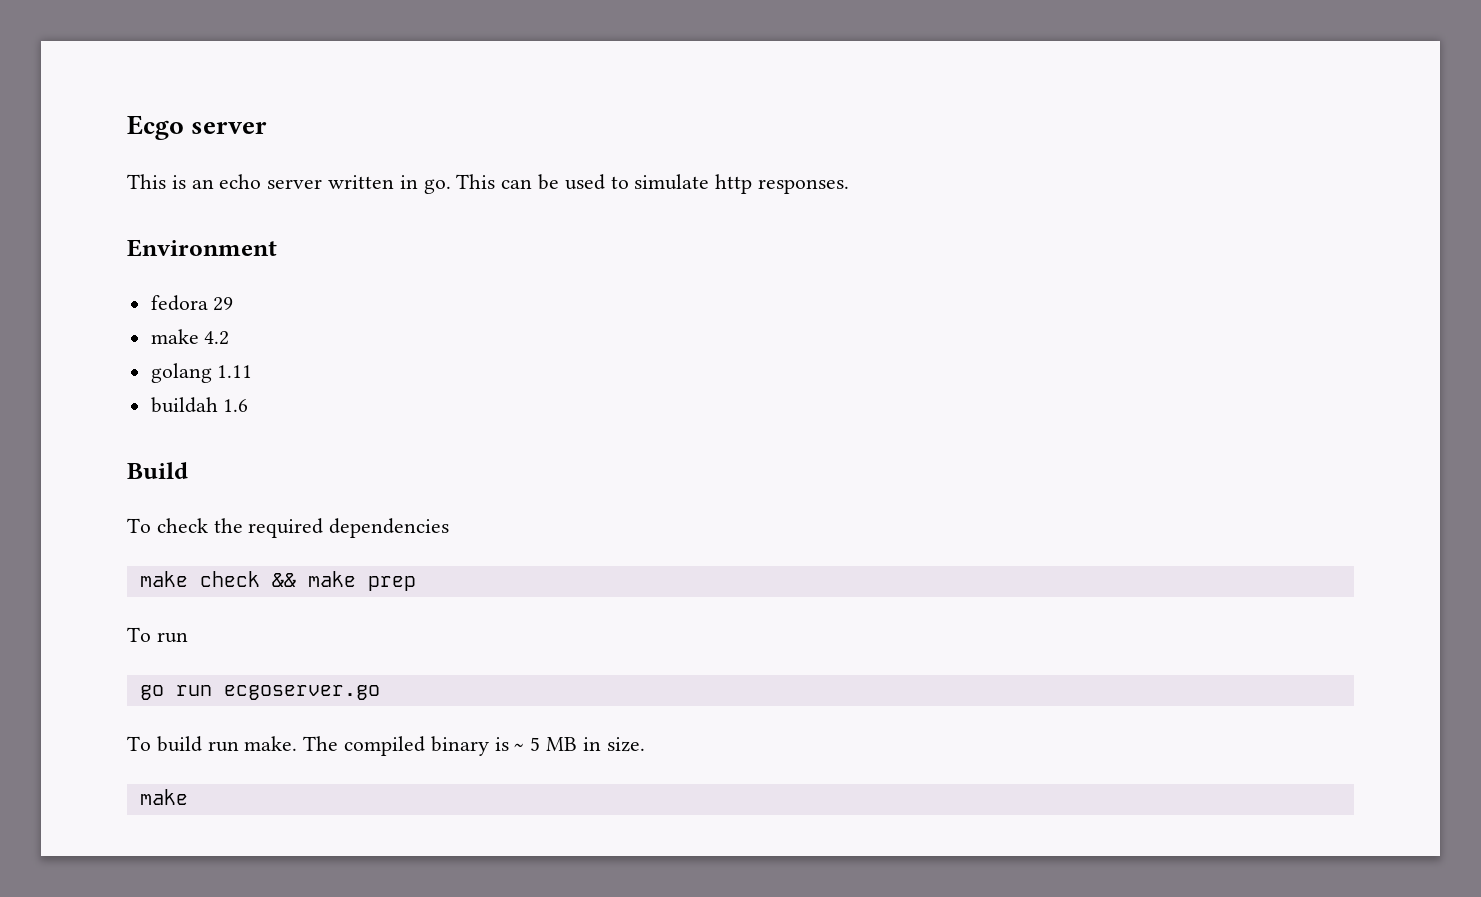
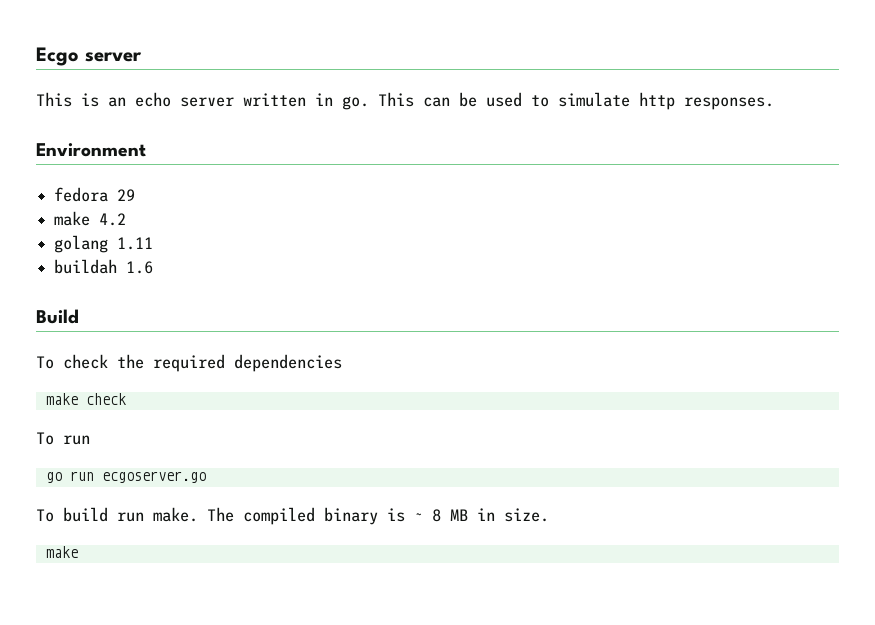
[271,571,416,591] && make prep -> (126, 399) none
[530,737,541,751] 5 -> [432,509,441,522] 8

